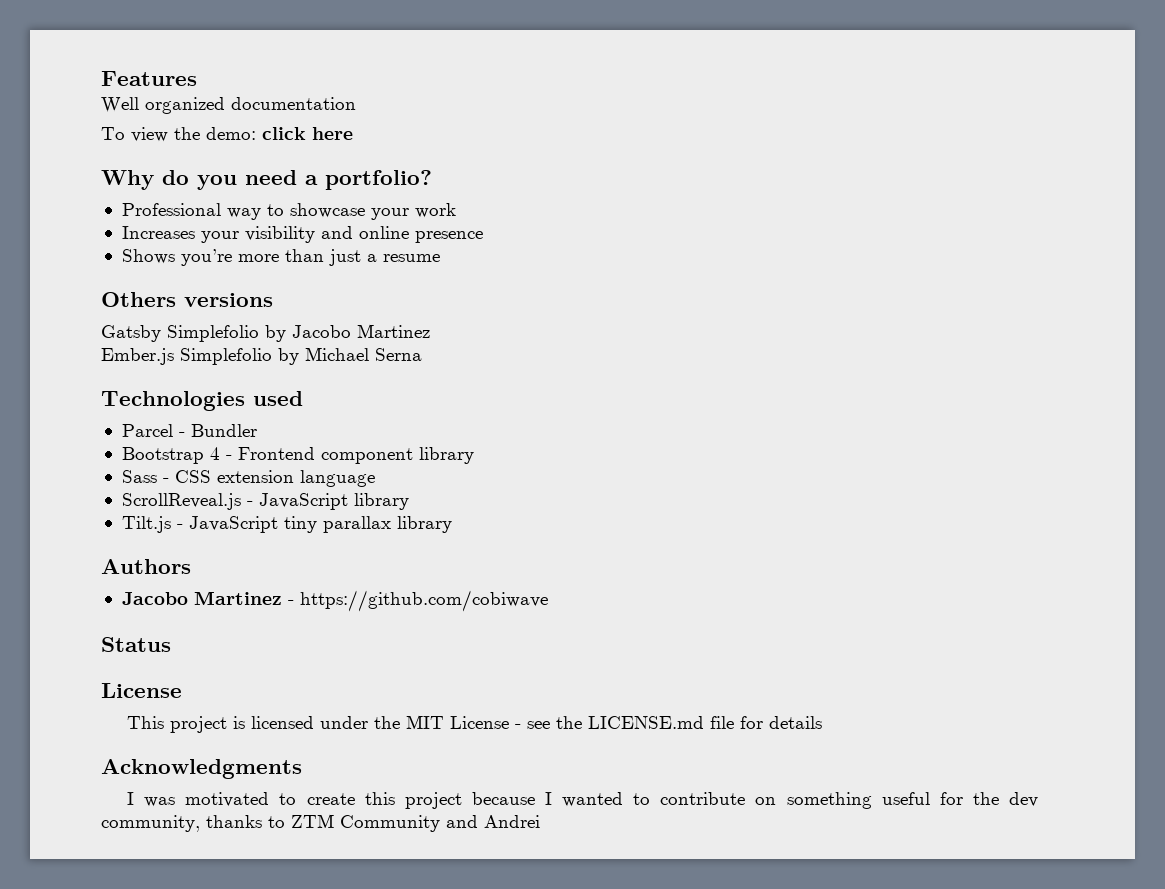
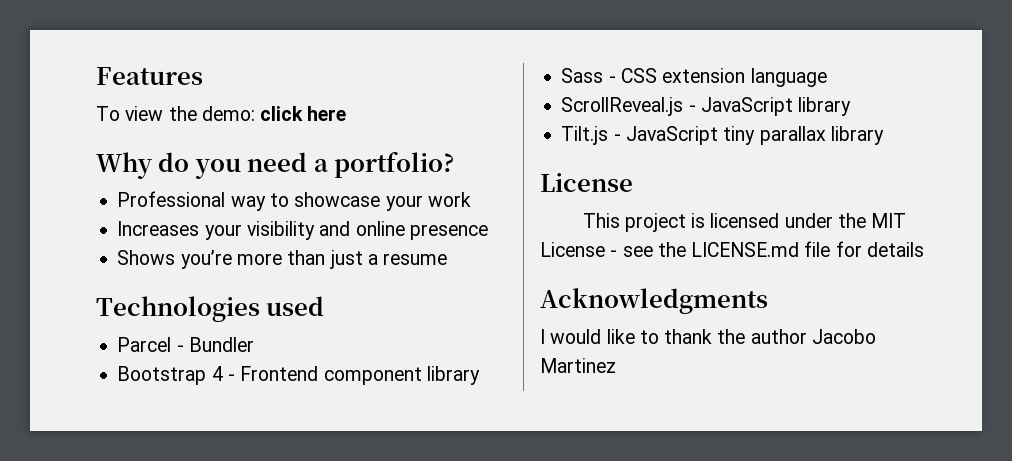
[101,97,356,114] // Well organized documentation -> (203, 76) none
[101,292,273,307] [101,324,430,342] [101,347,422,365] // Others versions // Gatsby Simplefolio by Jacobo Martinez // Ember.js Simplefolio by Michael Serna -> (448, 259) none
[101,559,191,574] [121,590,548,612] [101,637,171,652] // Authors // Jacobo Martinez - https://github.com/cobiwave // Status -> (884, 135) none
[144,792,1038,809] [101,814,540,832] was motivated to create this project because I wanted to contribute on something useful for the dev community, thanks to ZTM Community and Andrei -> [550,329,876,344] [540,358,616,373] would like to thank the author Jacobo Martinez

